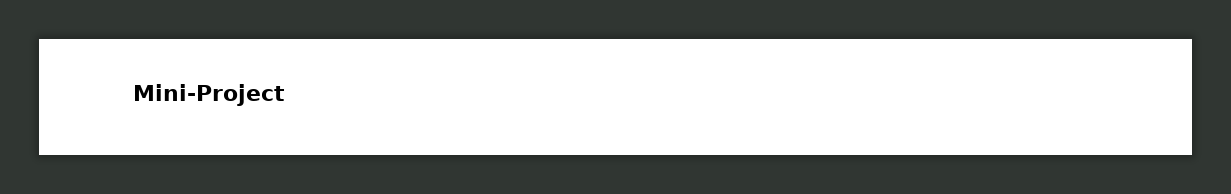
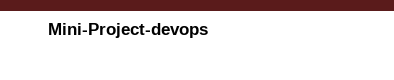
[133,84,285,106] Mini-Project -> [48,23,208,38] Mini-Project-devops

